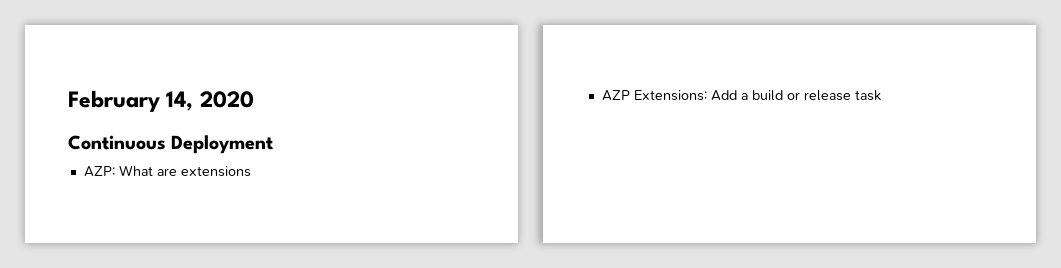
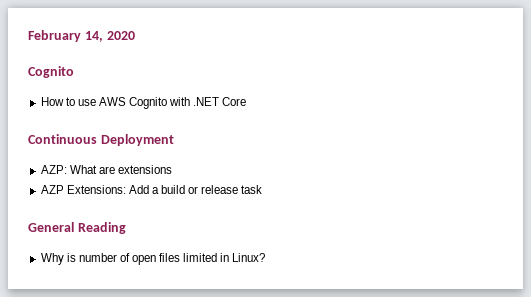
(254, 99) none -> [28,66,74,78] [40,97,247,109] // Cognito // How to use AWS Cognito with .NET Core
(881, 95) none -> [28,222,126,234] [40,253,266,265] // General Reading // Why is number of open files limited in Linux?

